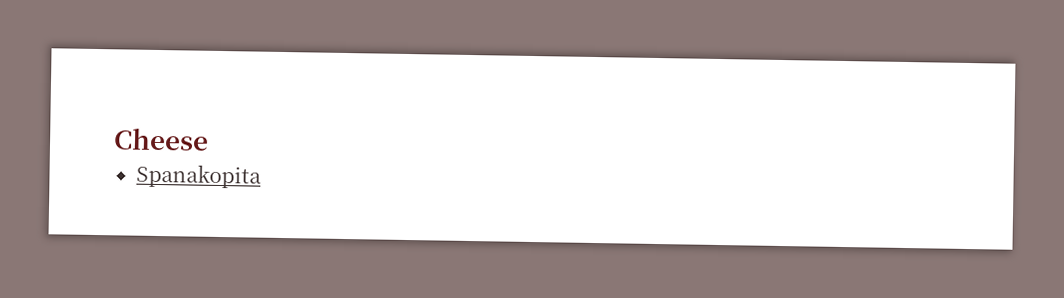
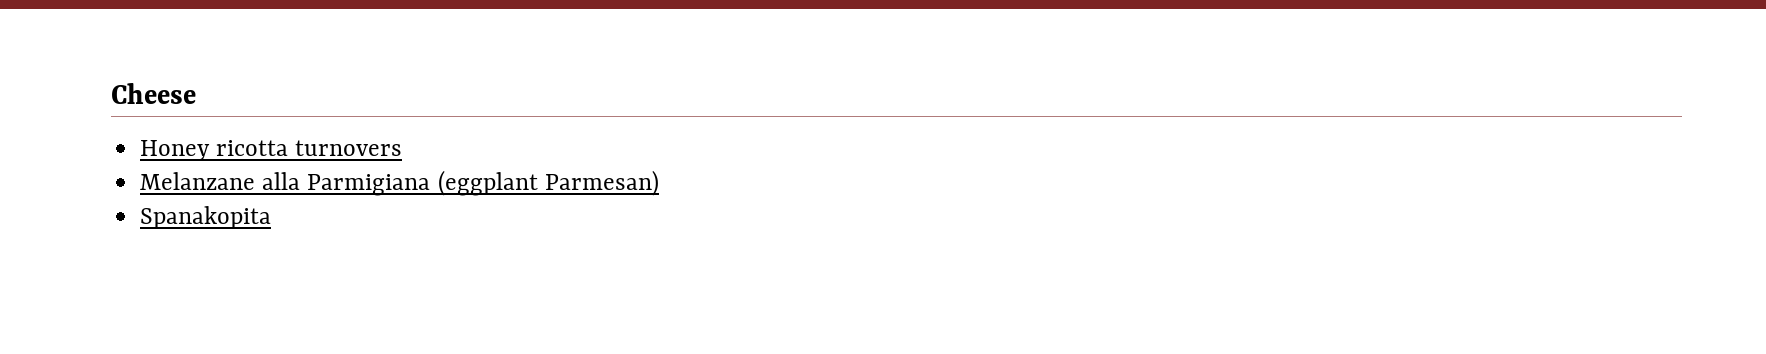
(209, 139) none -> [140,140,403,161] [140,170,659,196] // Honey ricotta turnovers // Melanzane alla Parmigiana (eggplant Parmesan)

